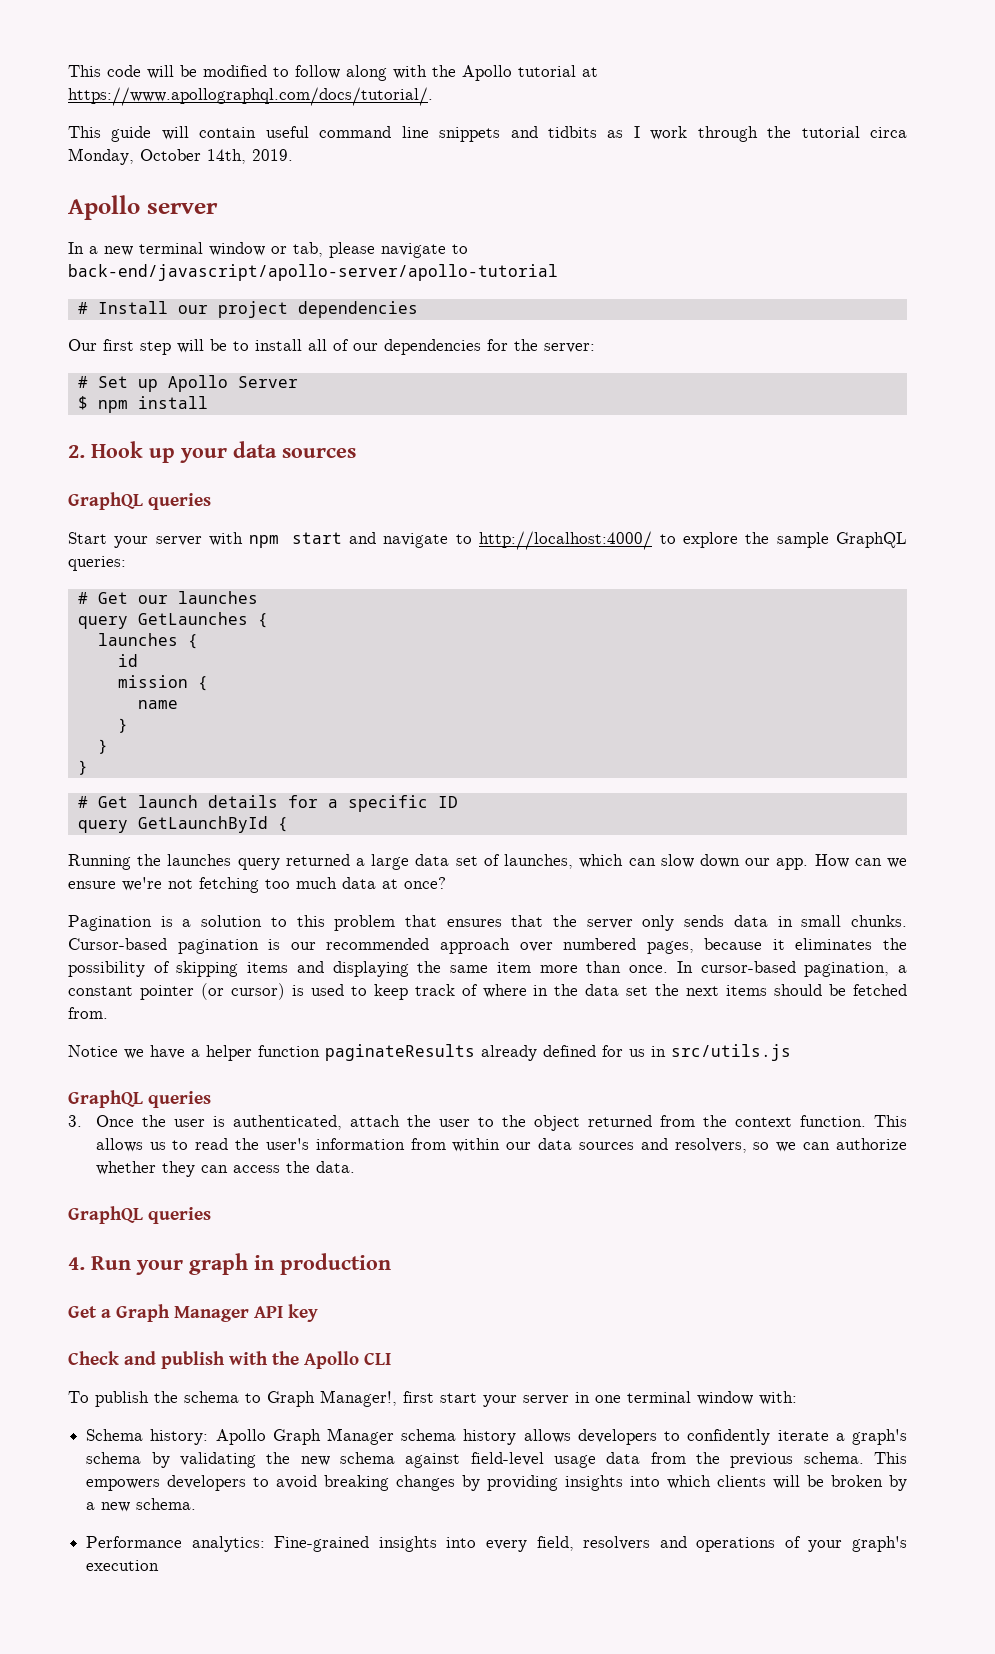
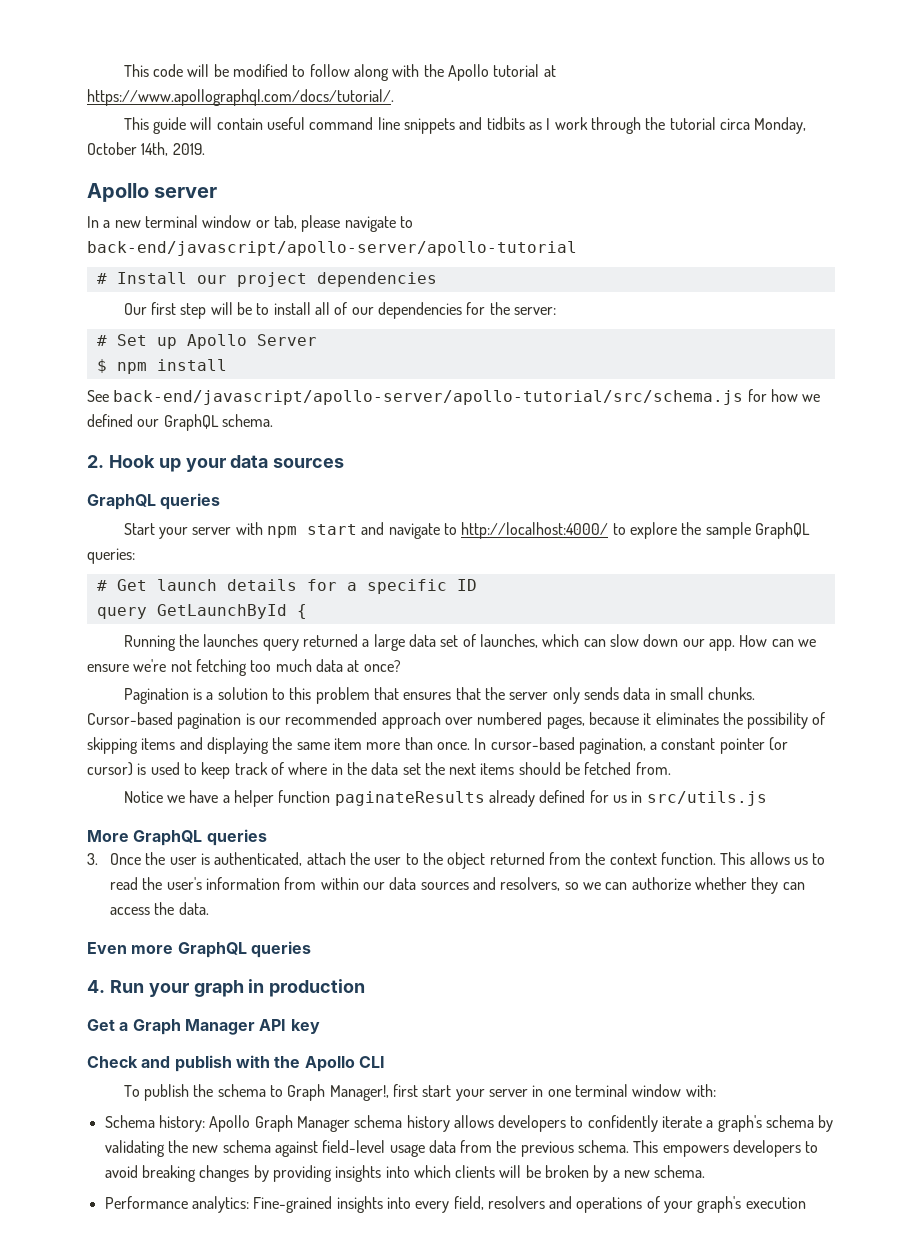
(208, 402) none -> [87,389,821,405] [87,414,273,431] // See back-end/javascript/apollo-server/apollo-tutorial/src/schema.js for how we defined our GraphQL schema.
[77,591,258,604] [77,612,268,629] [97,633,198,649] [117,654,138,667] [117,675,208,691] [137,700,178,709] [117,718,128,733] [97,739,108,754] [77,760,88,775] // # Get our launches // query GetLaunches { // launches { // id // mission { // name // } // } // } -> (135, 556) none
(791, 1052) none -> [87,830,129,842] More
(355, 1167) none -> [87,942,174,954] Even more

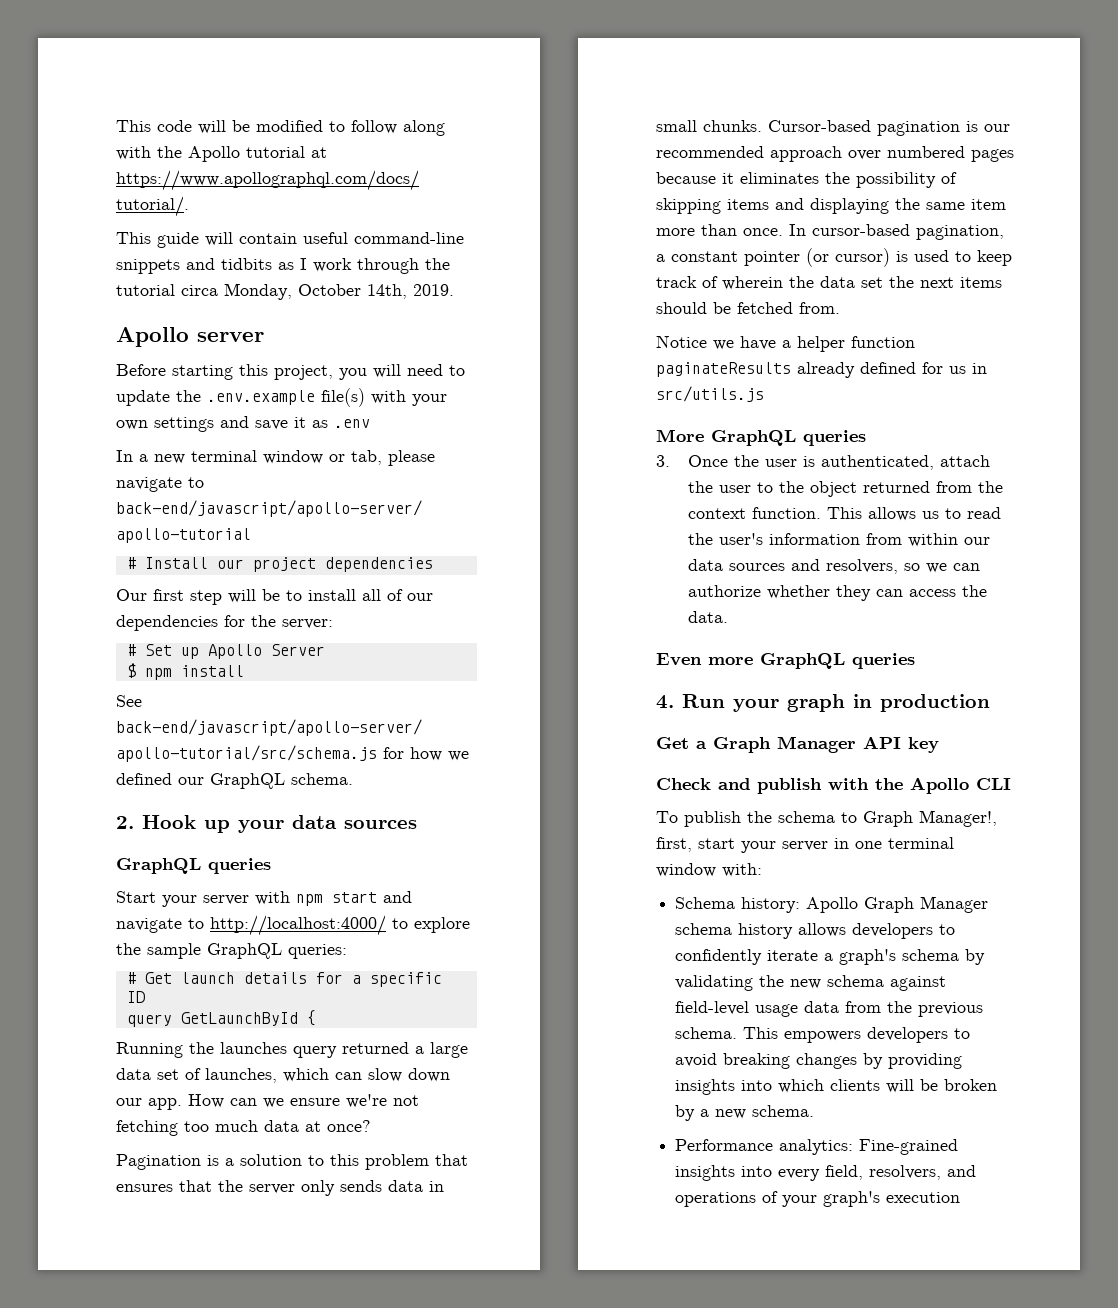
[309,117,400,130] command line -> [354,232,464,244] command-line
(218, 192) none -> [116,364,465,380] [116,388,447,407] [116,416,370,432] // Before starting this project, you will need to update the .env.example file(s) with your own settings and save it as .env
[546,716,585,729] pages, -> [971,149,1014,162] pages
[288,762,343,775] where in -> [722,276,783,290] wherein
[393,1084,419,1097] first -> [656,837,692,852] first,
[487,1196,545,1209] resolvers -> [869,1165,942,1180] resolvers,

